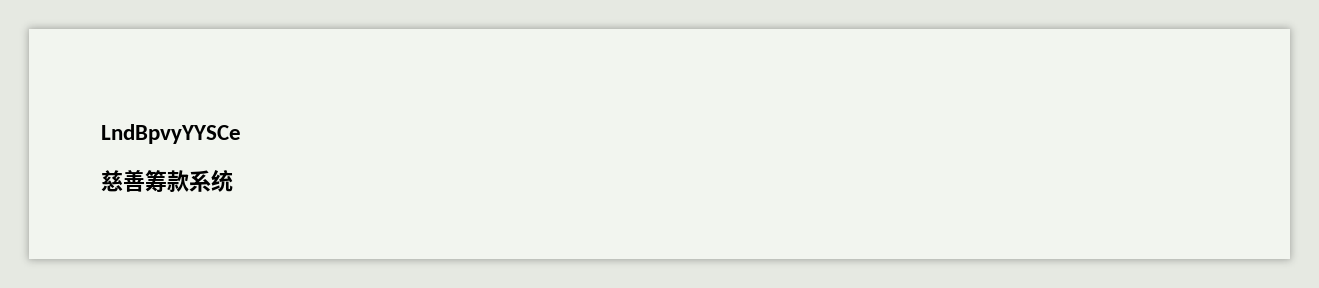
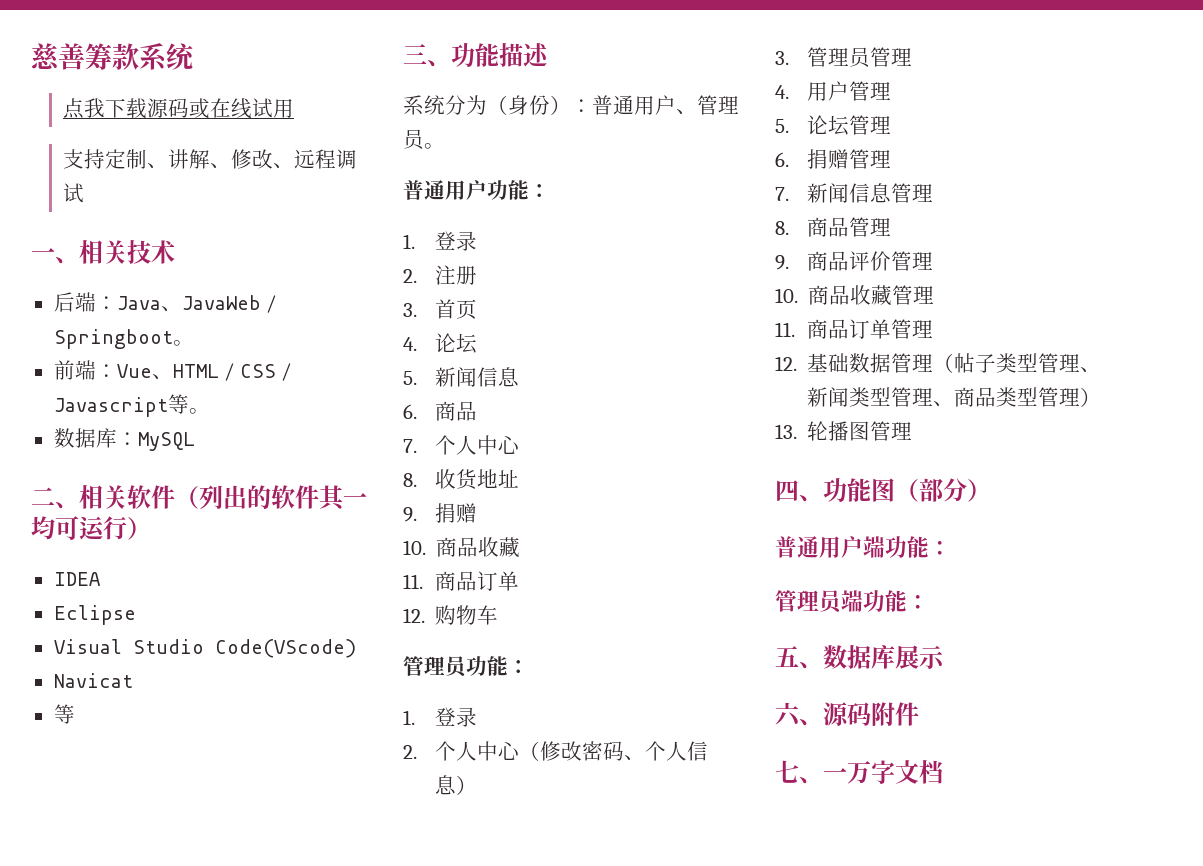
[101,124,241,144] LndBpvyYYSCe // -> (31, 56) none
(233, 180) none -> [63,98,295,119] [63,149,358,169] [63,183,85,203] [31,240,175,264] [53,292,277,313] [53,329,194,349] [53,360,292,381] [53,394,210,417] [53,428,195,451] [31,485,367,511] [31,516,151,540] [53,572,101,586] [53,605,136,625] [53,639,356,658] [53,673,133,688] [53,704,75,724] [403,43,549,67] [403,95,739,115] [403,129,445,150] [403,180,550,200] [403,231,478,251] [403,265,478,285] [403,299,478,319] [403,333,478,354] [403,367,520,387] [403,401,478,421] [403,435,521,455] [403,469,520,490] [403,503,478,523] [403,537,521,558] [403,571,520,591] [403,605,499,625] [403,656,529,678] [403,707,478,727] [403,741,709,761] [435,775,478,795] [775,47,913,68] [775,81,892,101] [775,115,892,136] [775,149,892,169] [775,183,934,203] [775,217,892,237] [775,251,934,271] [775,285,935,306] [775,319,934,339] [775,353,1102,373] [807,387,1102,407] [775,421,913,441] [775,478,991,502] [775,536,951,558] [775,590,929,614] [775,644,945,669] [775,702,919,727] [775,760,943,784] // 点我下载源码或在线试用 // 支持定制、讲解、修改、远程调试 // 一、相关技术 // 后端：Java、JavaWeb / Springboot。 // 前端：Vue、HTML / CSS / Javascript等。 // 数据库：MySQL // 二、相关软件（列出的软件其一均可运行） // IDEA // Eclipse // Visual Studio Code(VScode) // Navicat // 等 // 三、功能描述 // 系统分为（身份）：普通用户、管理员。 // 普通用户功能： // 1.登录 // 2.注册 // 3.首页 // 4.论坛 // 5.新闻信息 // 6.商品 // 7.个人中心 // 8.收货地址 // 9.捐赠 // 10.商品收藏 // 11.商品订单 // 12.购物车 // 管理员功能： // 1.登录 // 2.个人中心（修改密码、个人信息） // 3.管理员管理 // 4.用户管理 // 5.论坛管理 // 6.捐赠管理 // 7.新闻信息管理 // 8.商品管理 // 9.商品评价管理 // 10.商品收藏管理 // 11.商品订单管理 // 12.基础数据管理（帖子类型管理、新闻类型管理、商品类型管理） // 13.轮播图管理 // 四、功能图（部分） // 普通用户端功能： // 管理员端功能： // 五、数据库展示 // 六、源码附件 // 七、一万字文档

